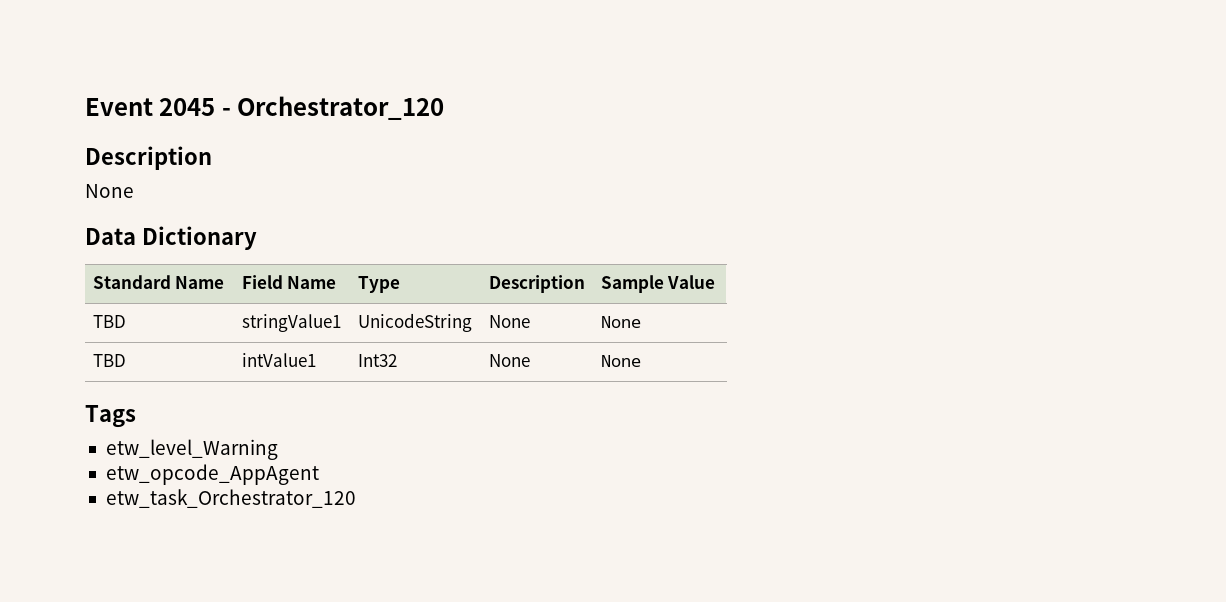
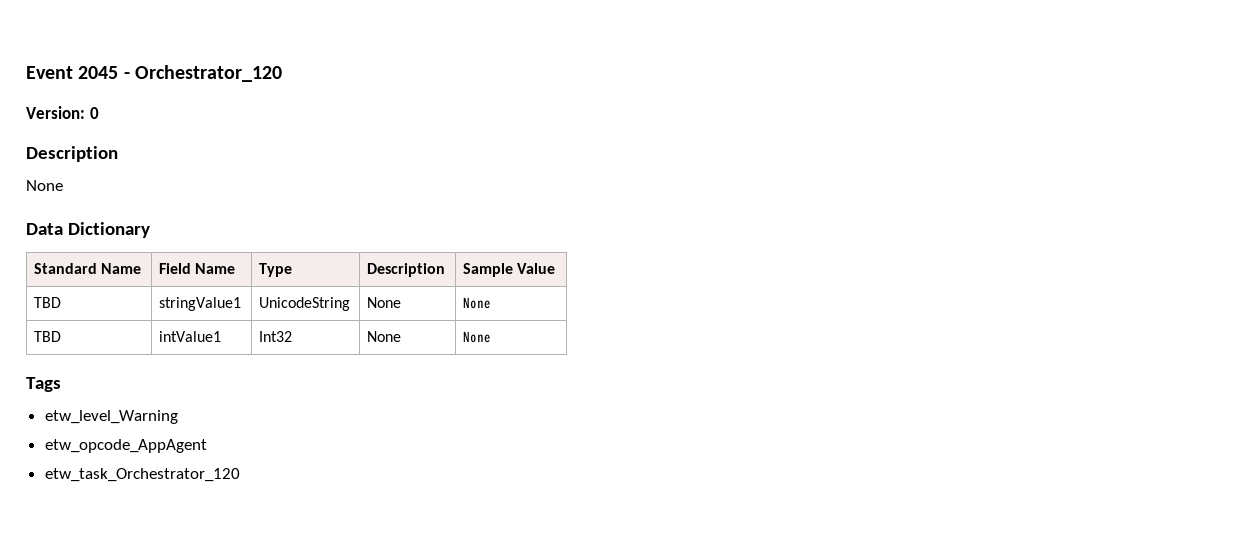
(445, 108) none -> [26,106,99,119] // Version: 0

